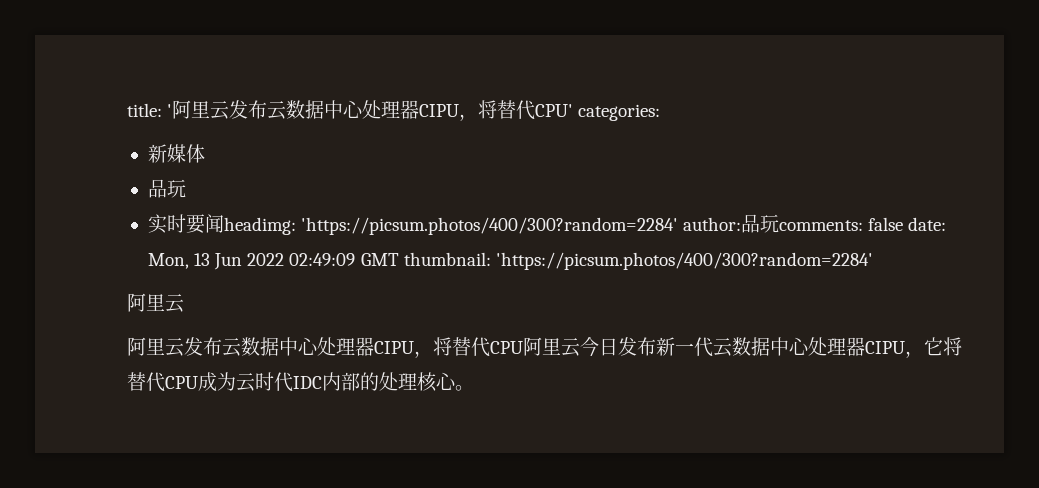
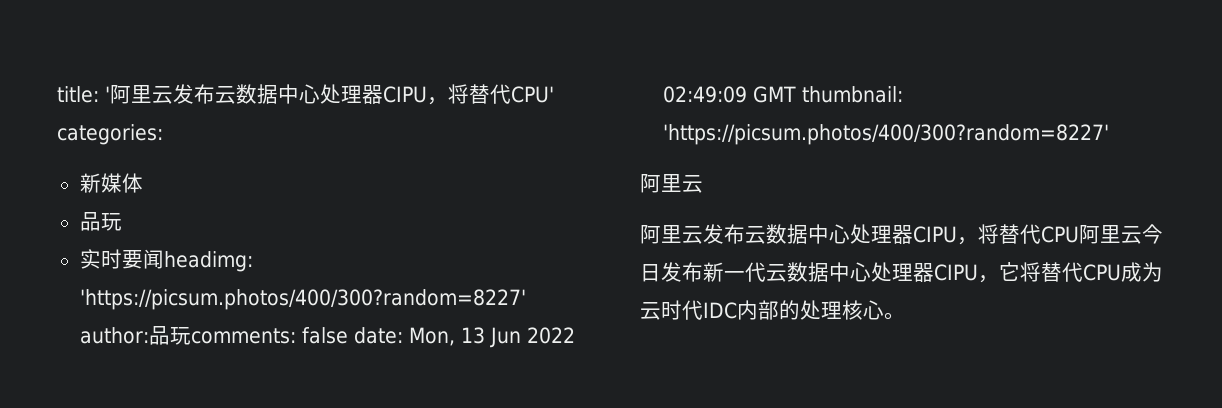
[301,217,679,235] 'https://picsum.photos/400/300?random=2284' -> [79,289,526,310] 'https://picsum.photos/400/300?random=8227'
[495,252,873,270] 'https://picsum.photos/400/300?random=2284' -> [662,124,1109,145] 'https://picsum.photos/400/300?random=8227'

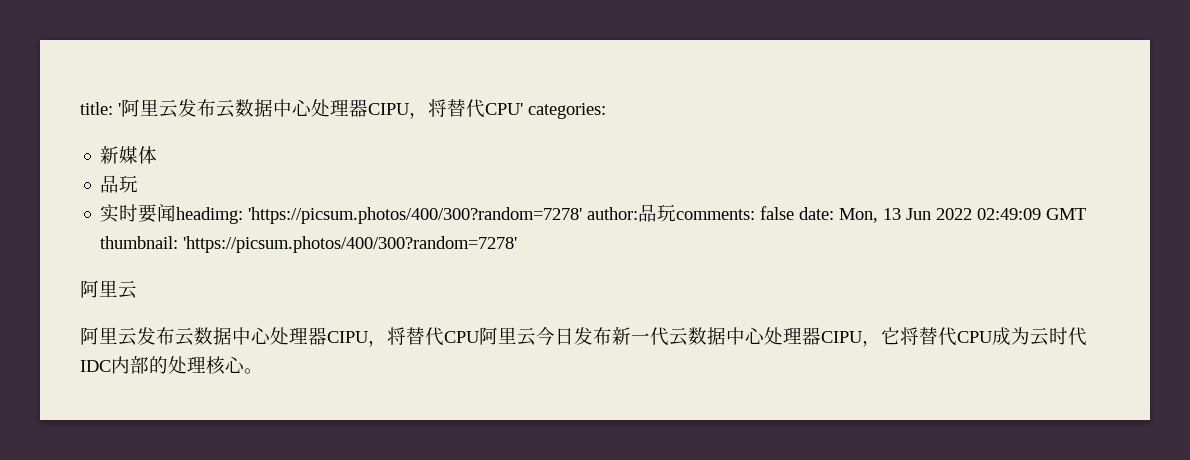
[79,289,526,310] 'https://picsum.photos/400/300?random=8227' -> [248,207,583,224] 'https://picsum.photos/400/300?random=7278'
[662,124,1109,145] 'https://picsum.photos/400/300?random=8227' -> [183,236,518,253] 'https://picsum.photos/400/300?random=7278'

